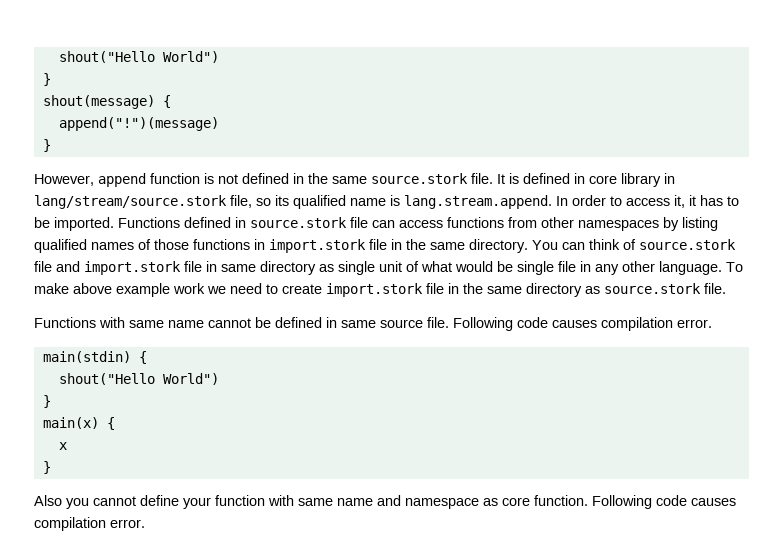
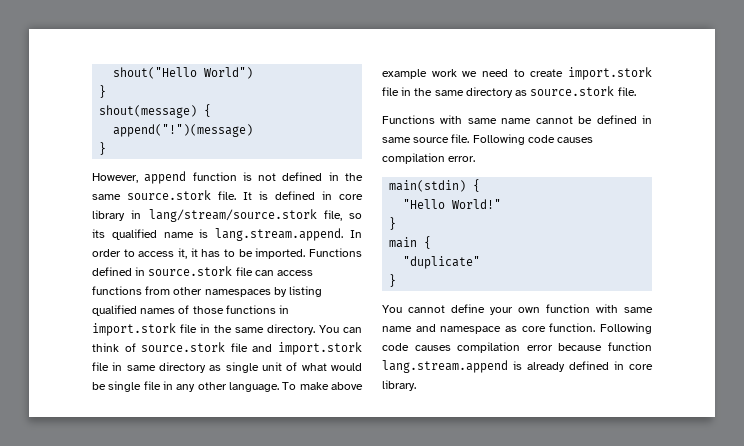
[58,373,219,385] [42,395,51,408] [42,417,115,430] [58,442,67,450] [42,461,51,474] [34,495,89,509] shout("Hello World") // } // main(x) { // x // } // Also you -> [403,199,502,209] [389,217,397,230] [389,236,432,249] [403,256,481,269] [389,274,397,287] [382,305,402,313] "Hello World!" // } // main { // "duplicate" // } // You
(211, 503) none -> [518,307,540,313] own
[110,519,145,528] error. -> [526,342,652,351] [382,360,653,373] [382,380,416,391] error because function lang.stream.append is already defined in core library.

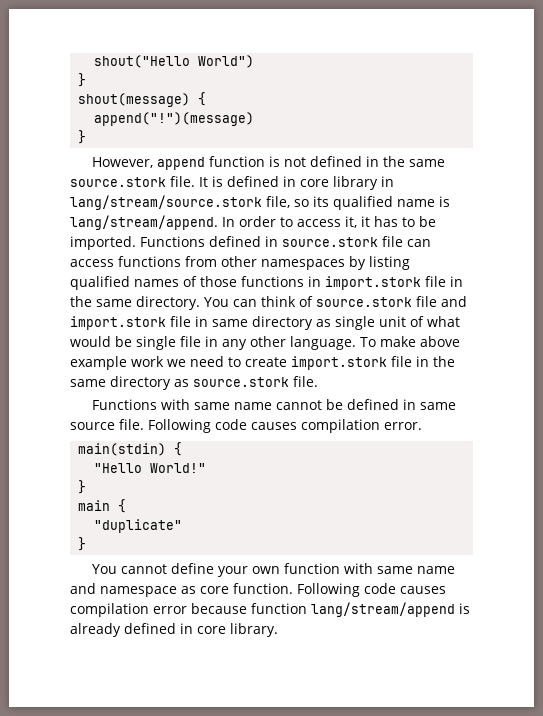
[215,228,344,241] lang.stream.append. -> [70,215,218,230] lang/stream/append.
[382,360,508,373] lang.stream.append -> [311,602,455,617] lang/stream/append

